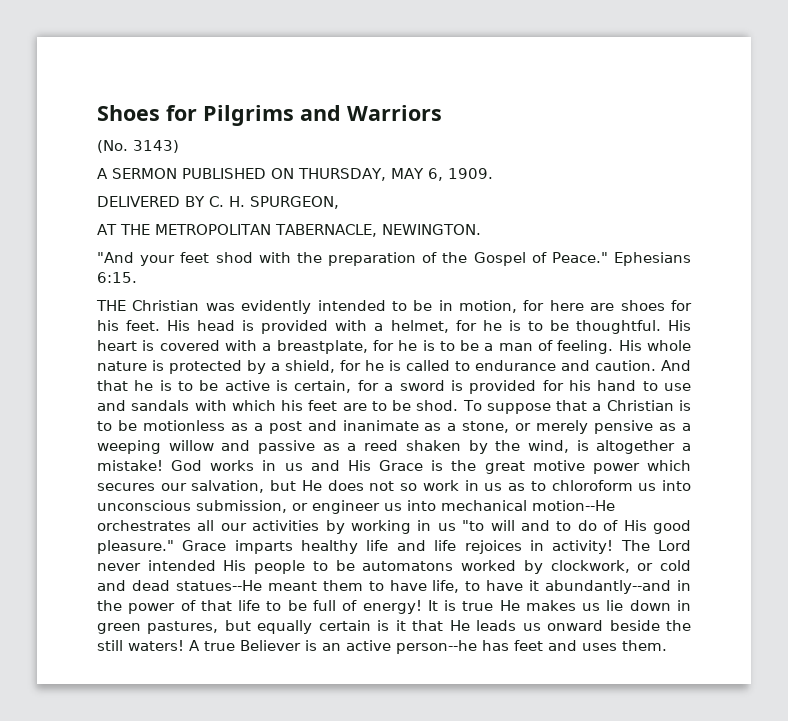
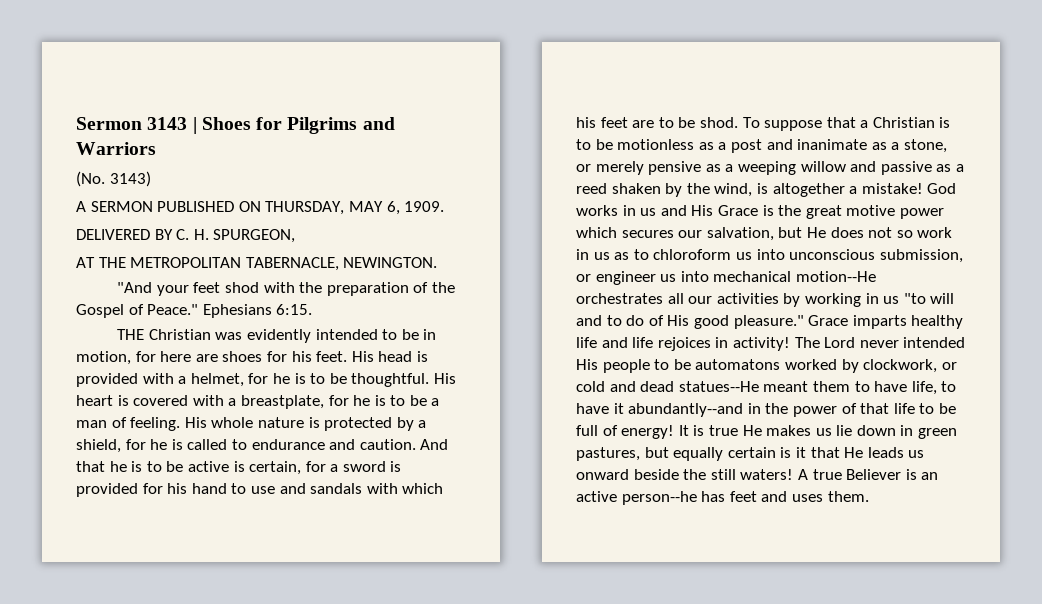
(97, 113) none -> [76,117,197,134] Sermon 3143 |

